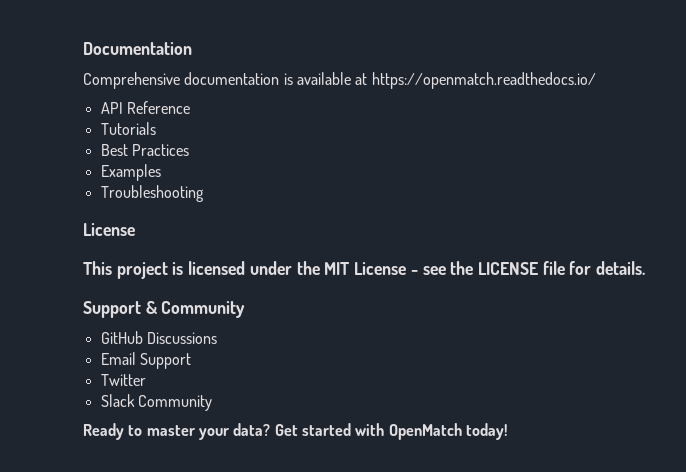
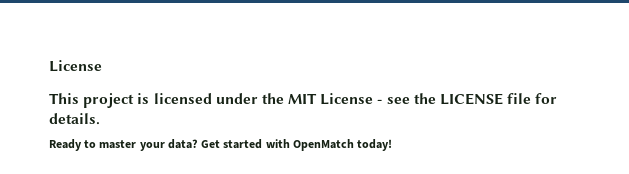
[83,42,192,55] [83,72,596,89] [100,101,190,114] [100,122,156,135] [100,144,189,156] [100,164,161,181] [100,185,204,202] Documentation // Comprehensive documentation is available at https://openmatch.readthedocs.io/ // API Reference // Tutorials // Best Practices // Examples // Troubleshooting // -> (49, 66) none
[83,300,246,318] [100,331,217,344] [100,352,191,369] [100,374,146,386] [100,394,212,411] // Support & Community // GitHub Discussions // Email Support // Twitter // Slack Community -> (100, 119) none

